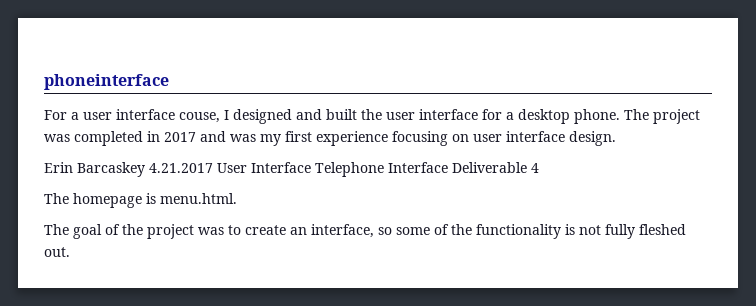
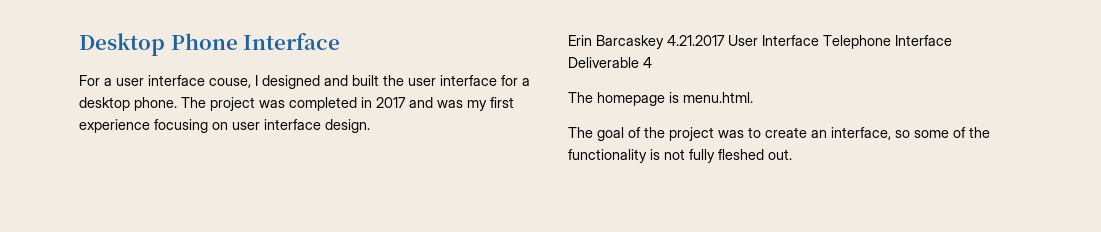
[44,74,169,90] phoneinterface -> [79,33,341,56] Desktop Phone Interface

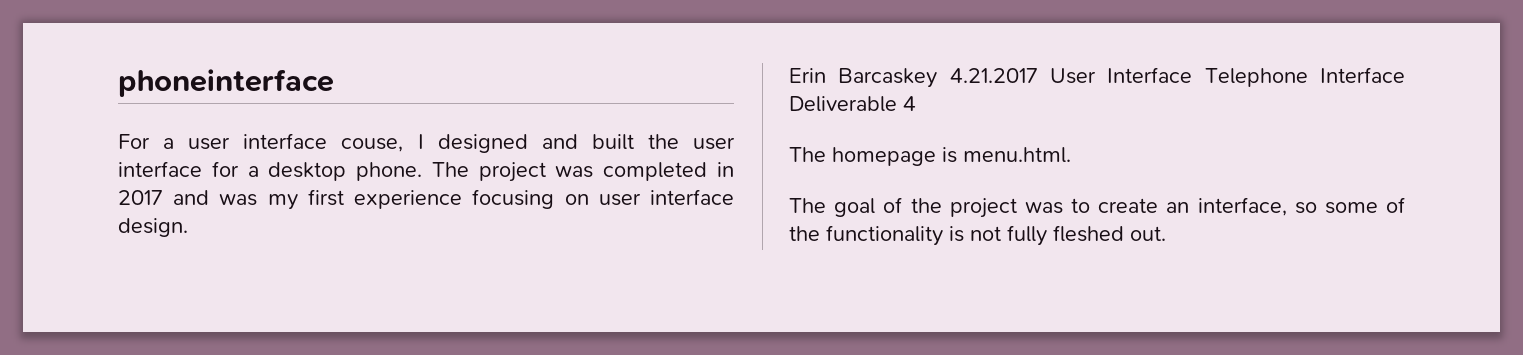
[79,33,341,56] Desktop Phone Interface -> [118,69,334,97] phoneinterface

